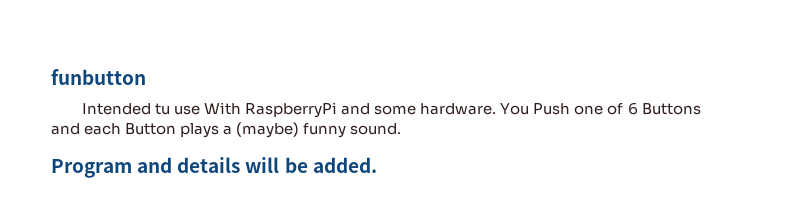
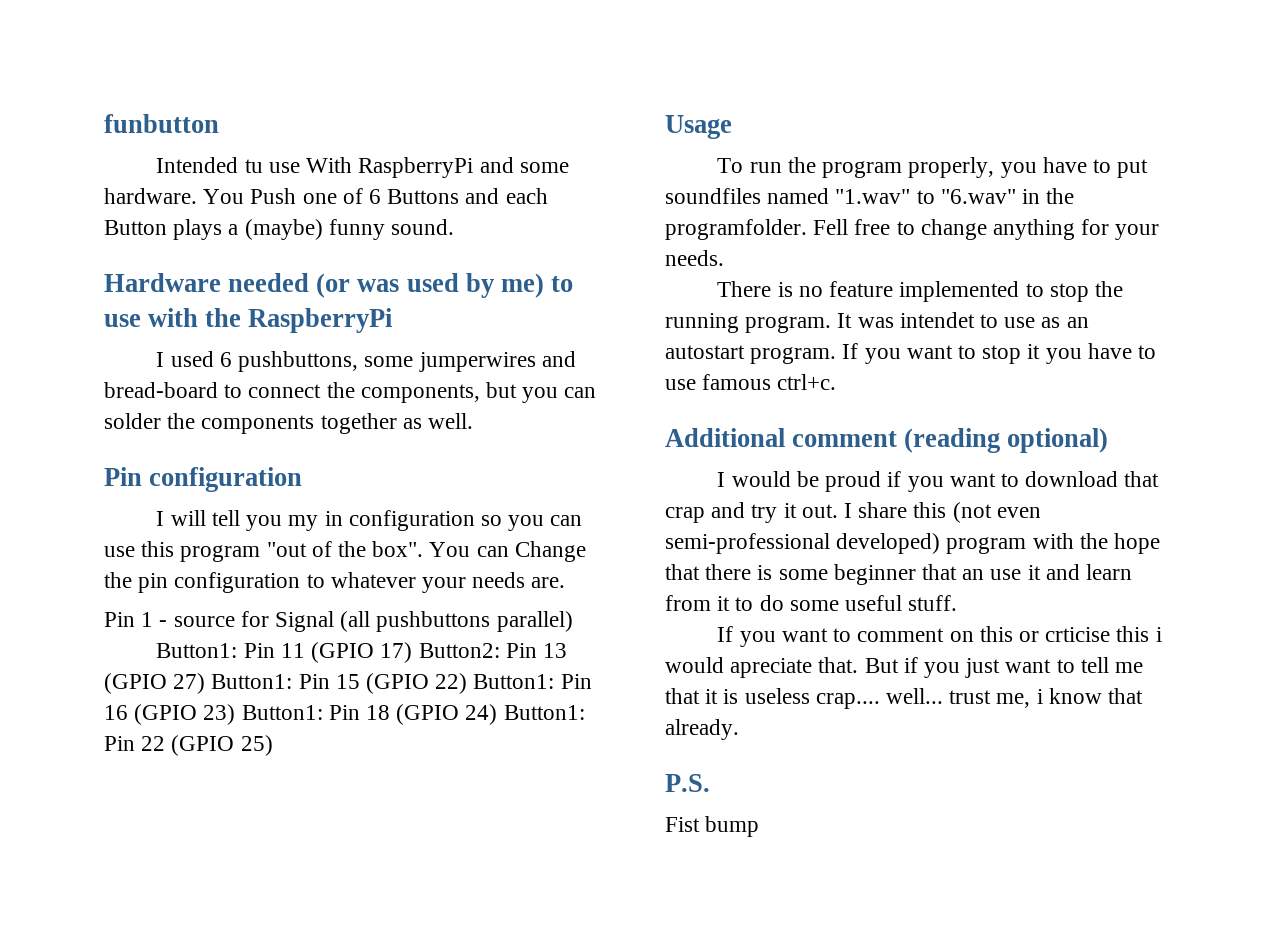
[51,157,377,178] Program and details will be added. -> [104,273,574,298] [104,308,393,333] [156,351,576,372] [104,382,597,403] [104,413,474,434] [104,467,303,492] [156,510,583,531] [104,541,586,562] [104,572,566,593] [104,611,573,632] [156,642,567,663] [104,673,592,694] [104,704,585,725] [104,735,273,756] [665,115,732,139] [717,157,1149,178] [665,188,1075,204] [665,219,1160,240] [665,250,724,266] [717,281,1123,302] [665,312,1089,333] [665,343,1157,364] [665,374,837,390] [665,428,1109,453] [717,471,1160,492] [665,502,1041,523] [665,533,1161,554] [665,564,1133,585] [665,595,958,611] [717,626,1162,647] [665,657,1144,678] [665,688,1144,709] [665,719,739,740] [665,774,710,792] [665,816,760,837] Hardware needed (or was used by me) to use with the RaspberryPi // I used 6 pushbuttons, some jumperwires and bread-board to connect the components, but you can solder the components together as well. // Pin configuration // I will tell you my in configuration so you can use this program "out of the box". You can Change the pin configuration to whatever your needs are. // Pin 1 - source for Signal (all pushbuttons parallel) // Button1: Pin 11 (GPIO 17) Button2: Pin 13 (GPIO 27) Button1: Pin 15 (GPIO 22) Button1: Pin 16 (GPIO 23) Button1: Pin 18 (GPIO 24) Button1: Pin 22 (GPIO 25) // Usage // To run the program properly, you have to put soundfiles named "1.wav" to "6.wav" in the programfolder. Fell free to change anything for your needs. // There is no feature implemented to stop the running program. It was intendet to use as an autostart program. If you want to stop it you have to use famous ctrl+c. // Additional comment (reading optional) // I would be proud if you want to download that crap and try it out. I share this (not even semi-professional developed) program with the hope that there is some beginner that an use it and learn from it to do some useful stuff. // If you want to comment on this or crticise this i would apreciate that. But if you just want to tell me that it is useless crap.... well... trust me, i know that already. // P.S. // Fist bump

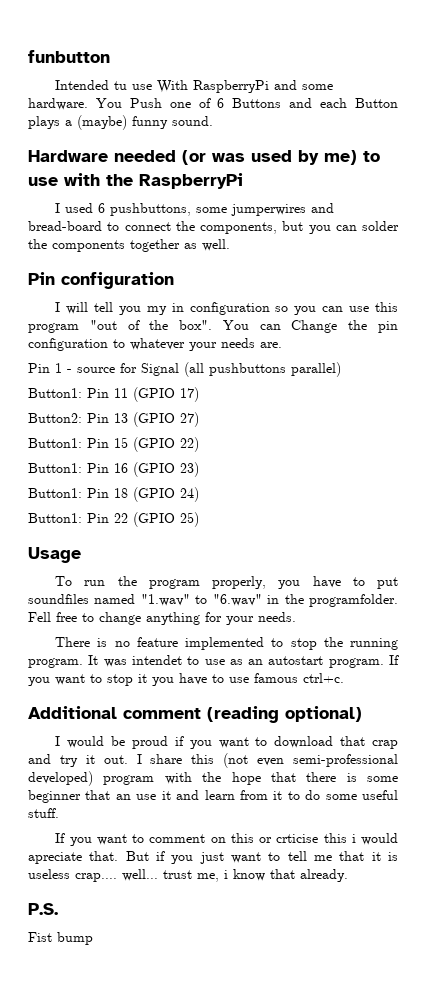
(413, 652) none -> (199, 394) //
(206, 683) none -> (199, 419) //
(468, 683) none -> (199, 444) //
(236, 714) none -> (199, 469) //
(498, 714) none -> (199, 494) //

